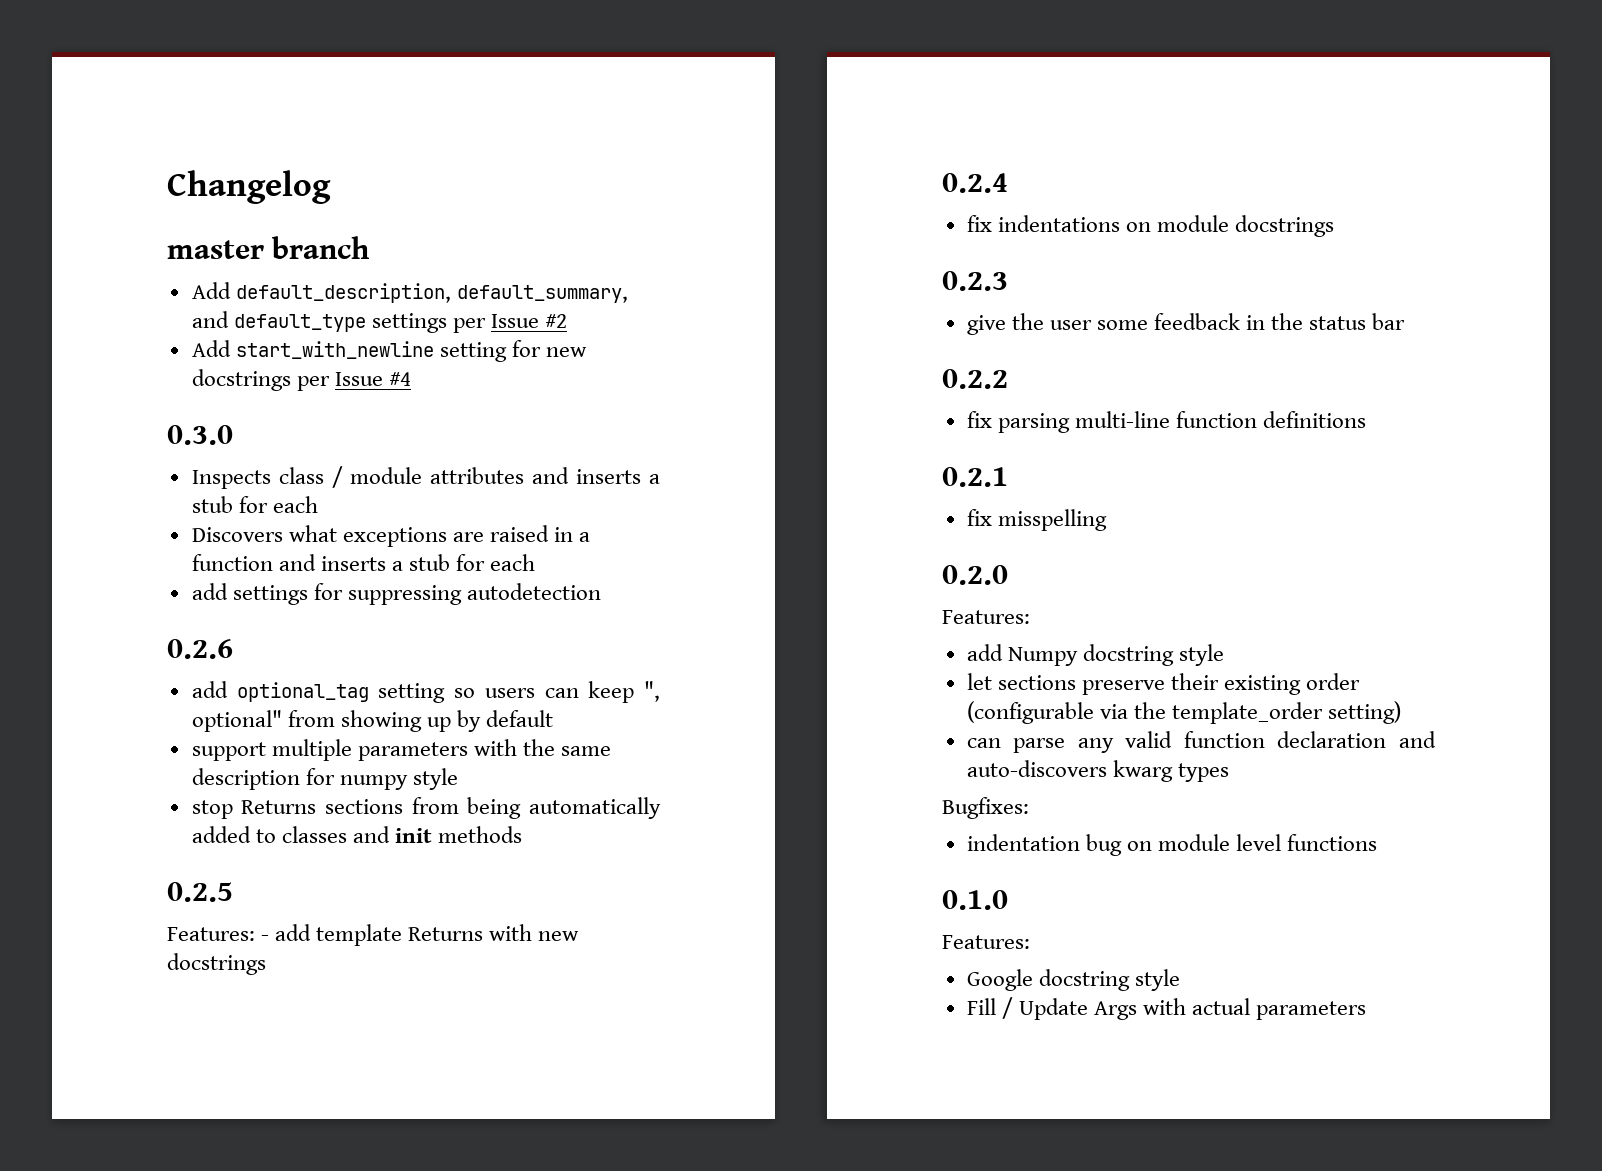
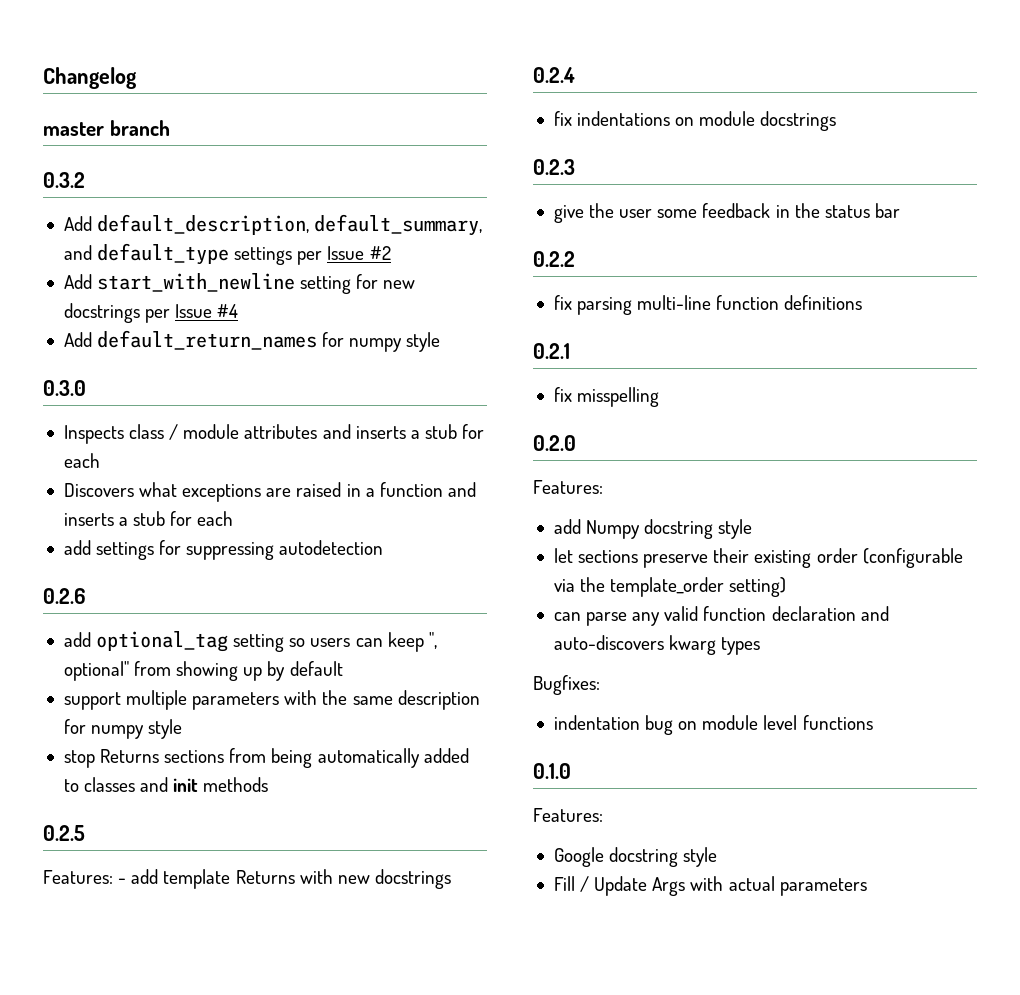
(371, 247) none -> [43,172,85,188] // 0.3.2
(411, 379) none -> [63,330,441,352] // Add default_return_names for numpy style

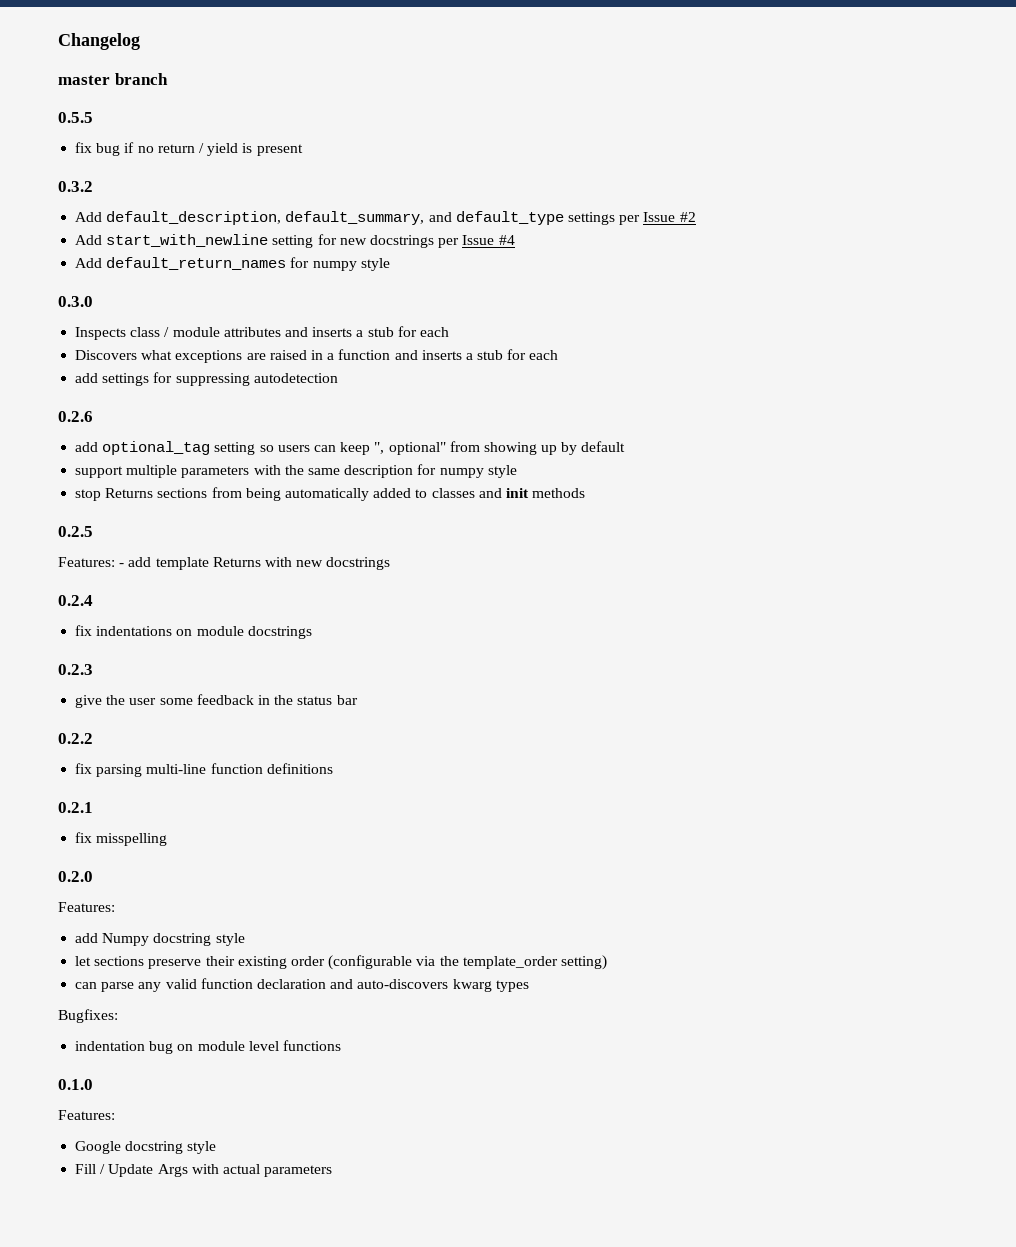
(170, 128) none -> [58,112,93,123] [75,142,303,156] // 0.5.5 // fix bug if no return / yield is present

